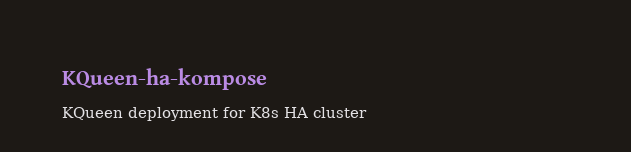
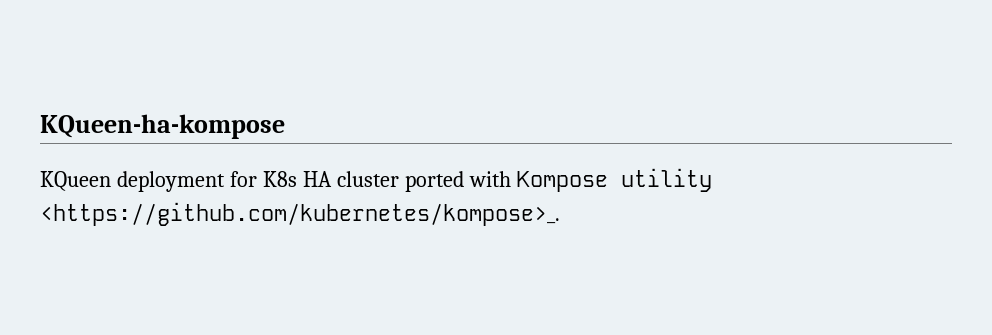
(367, 112) none -> [404,168,712,192] [40,202,560,226] ported with Kompose utility <https://github.com/kubernetes/kompose>_.

